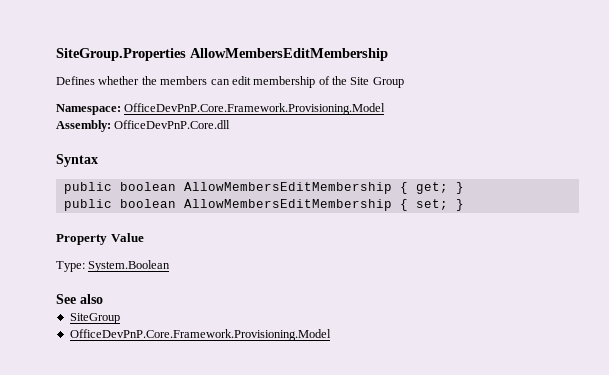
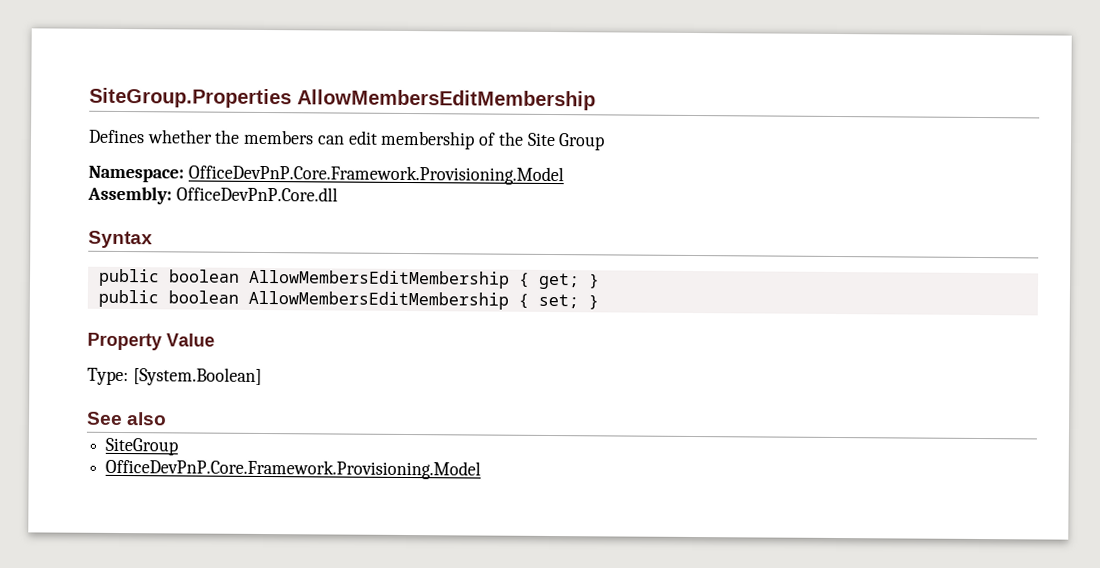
[88,260,171,272] System.Boolean -> [132,367,262,386] [System.Boolean]

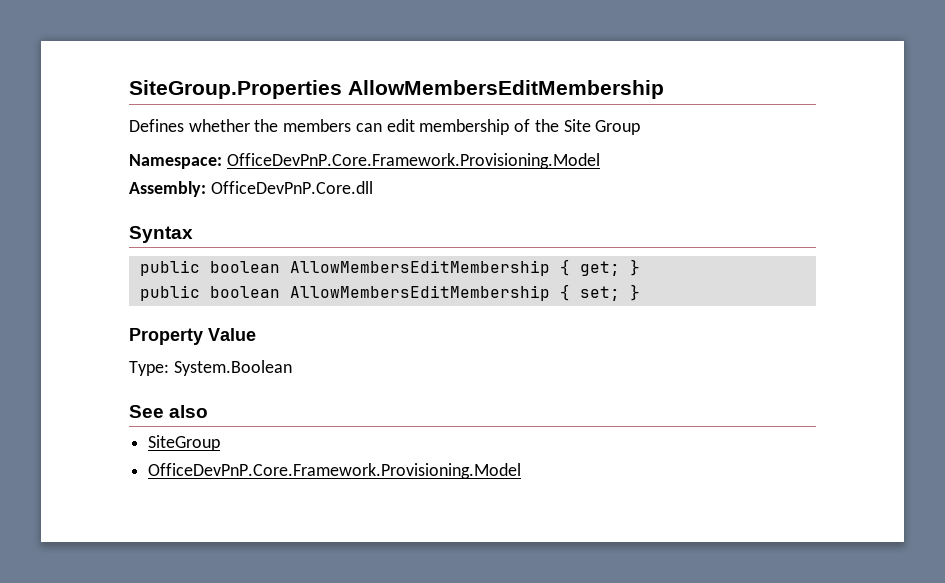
[132,367,262,386] [System.Boolean] -> [173,360,292,376] System.Boolean

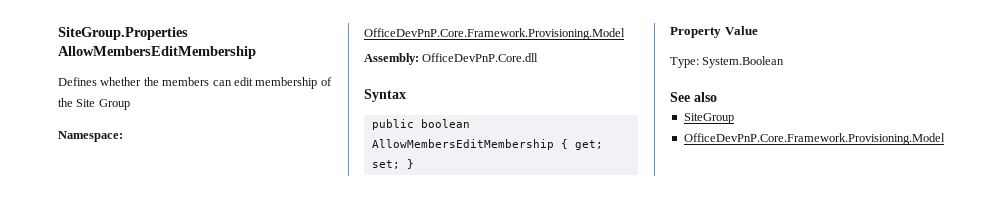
[629,259,640,276] [139,284,570,301] } // public boolean AllowMembersEditMembership { -> (603, 145) none

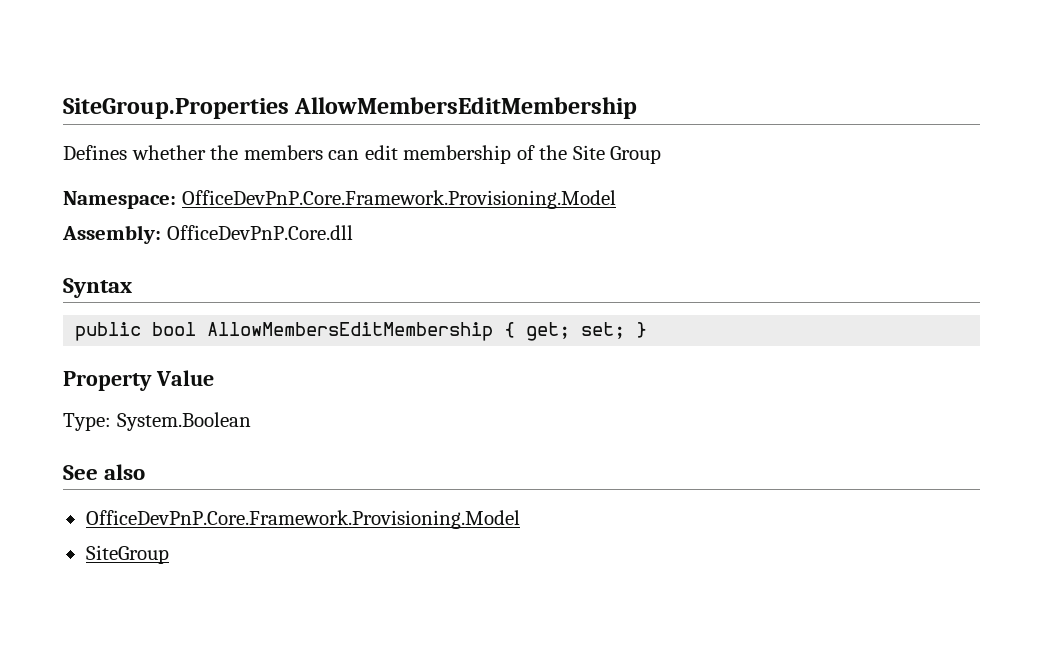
[420,119,470,128] boolean -> [152,322,197,336] bool
(717, 97) none -> [85,510,520,529] // OfficeDevPnP.Core.Framework.Provisioning.Model
[683,133,945,145] // OfficeDevPnP.Core.Framework.Provisioning.Model -> (169, 554) none

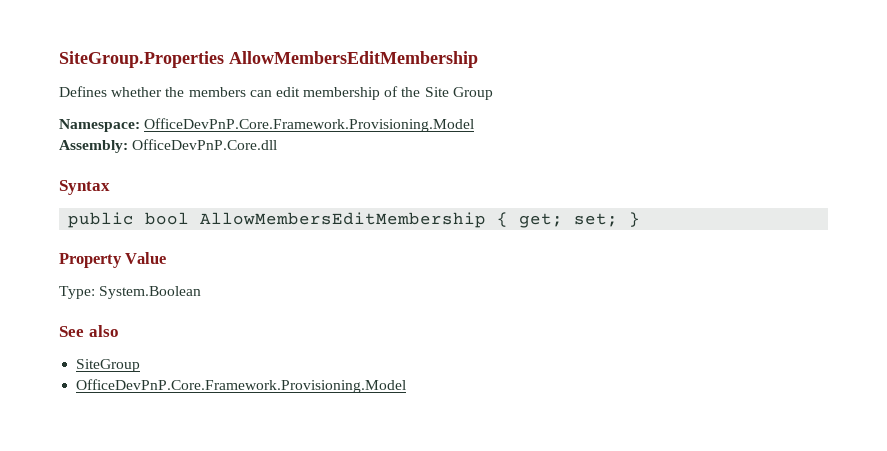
[85,510,520,529] [85,545,169,564] // OfficeDevPnP.Core.Framework.Provisioning.Model // SiteGroup -> [76,359,141,372] [76,379,407,393] // SiteGroup // OfficeDevPnP.Core.Framework.Provisioning.Model

